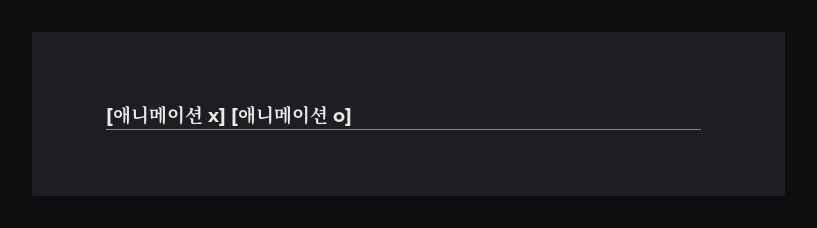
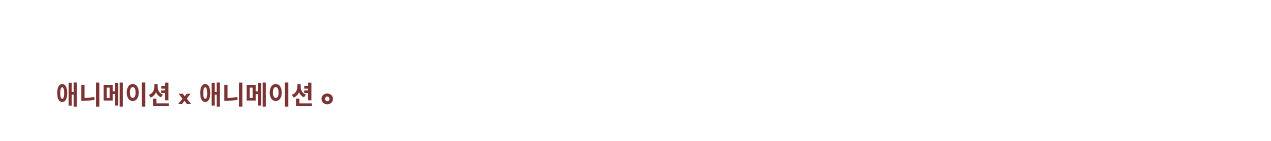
[106,105,352,126] [애니메이션 x] [애니메이션 o] -> [56,82,334,107] 애니메이션 x 애니메이션 o

